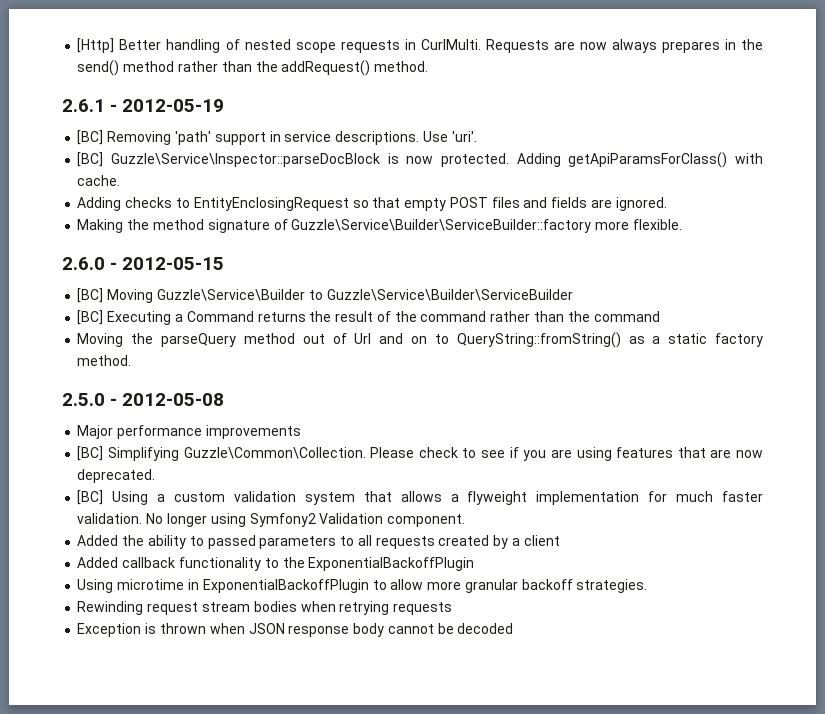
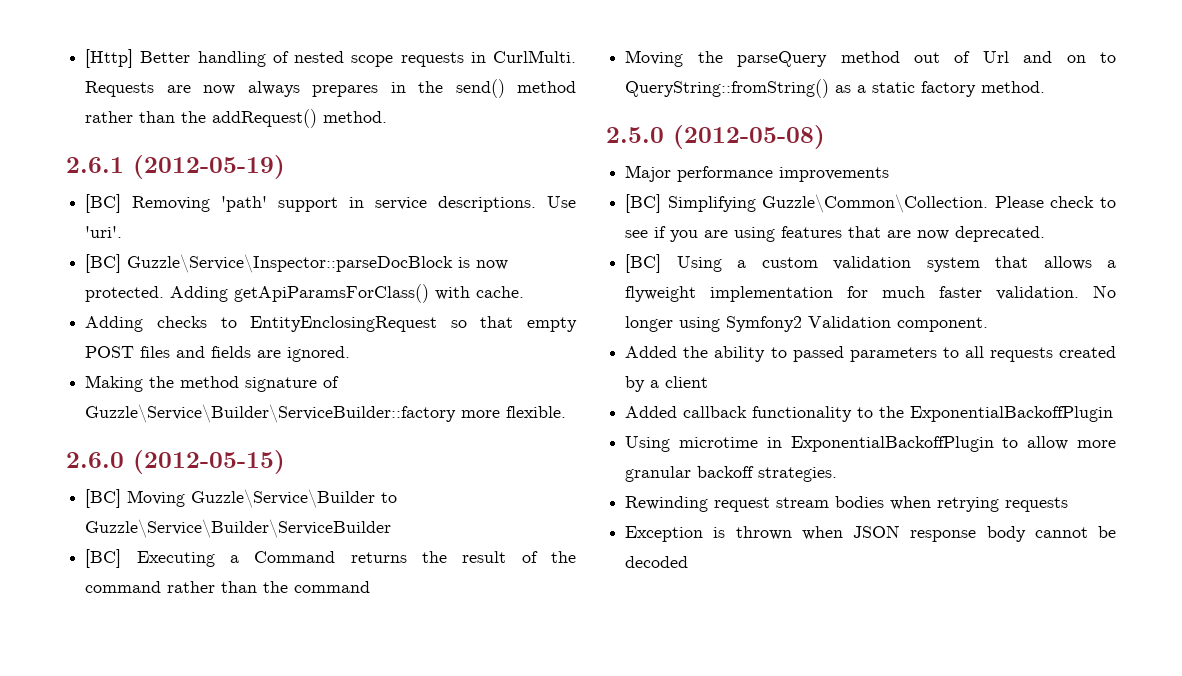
[110,99,225,112] - 2012-05-19 -> [133,155,285,179] (2012-05-19)
[110,257,225,270] - 2012-05-15 -> [133,450,285,474] (2012-05-15)
[110,393,225,406] - 2012-05-08 -> [673,125,825,149] (2012-05-08)

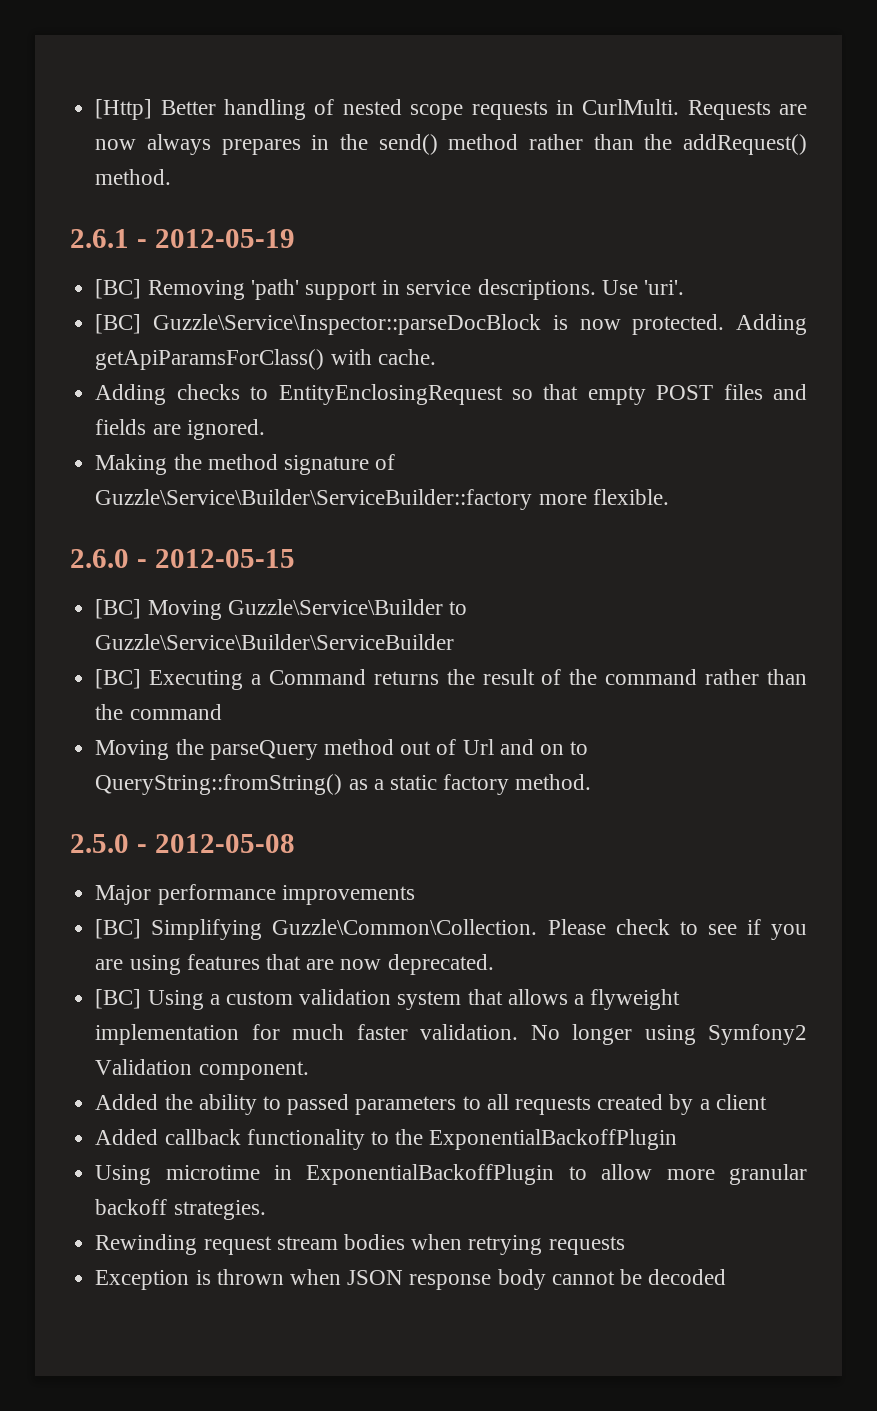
[133,155,285,179] (2012-05-19) -> [136,229,295,248] - 2012-05-19
[133,450,285,474] (2012-05-15) -> [136,549,295,568] - 2012-05-15
[673,125,825,149] (2012-05-08) -> [136,834,295,853] - 2012-05-08

